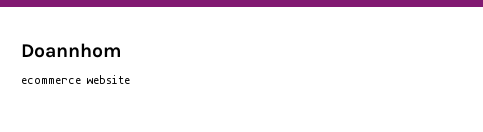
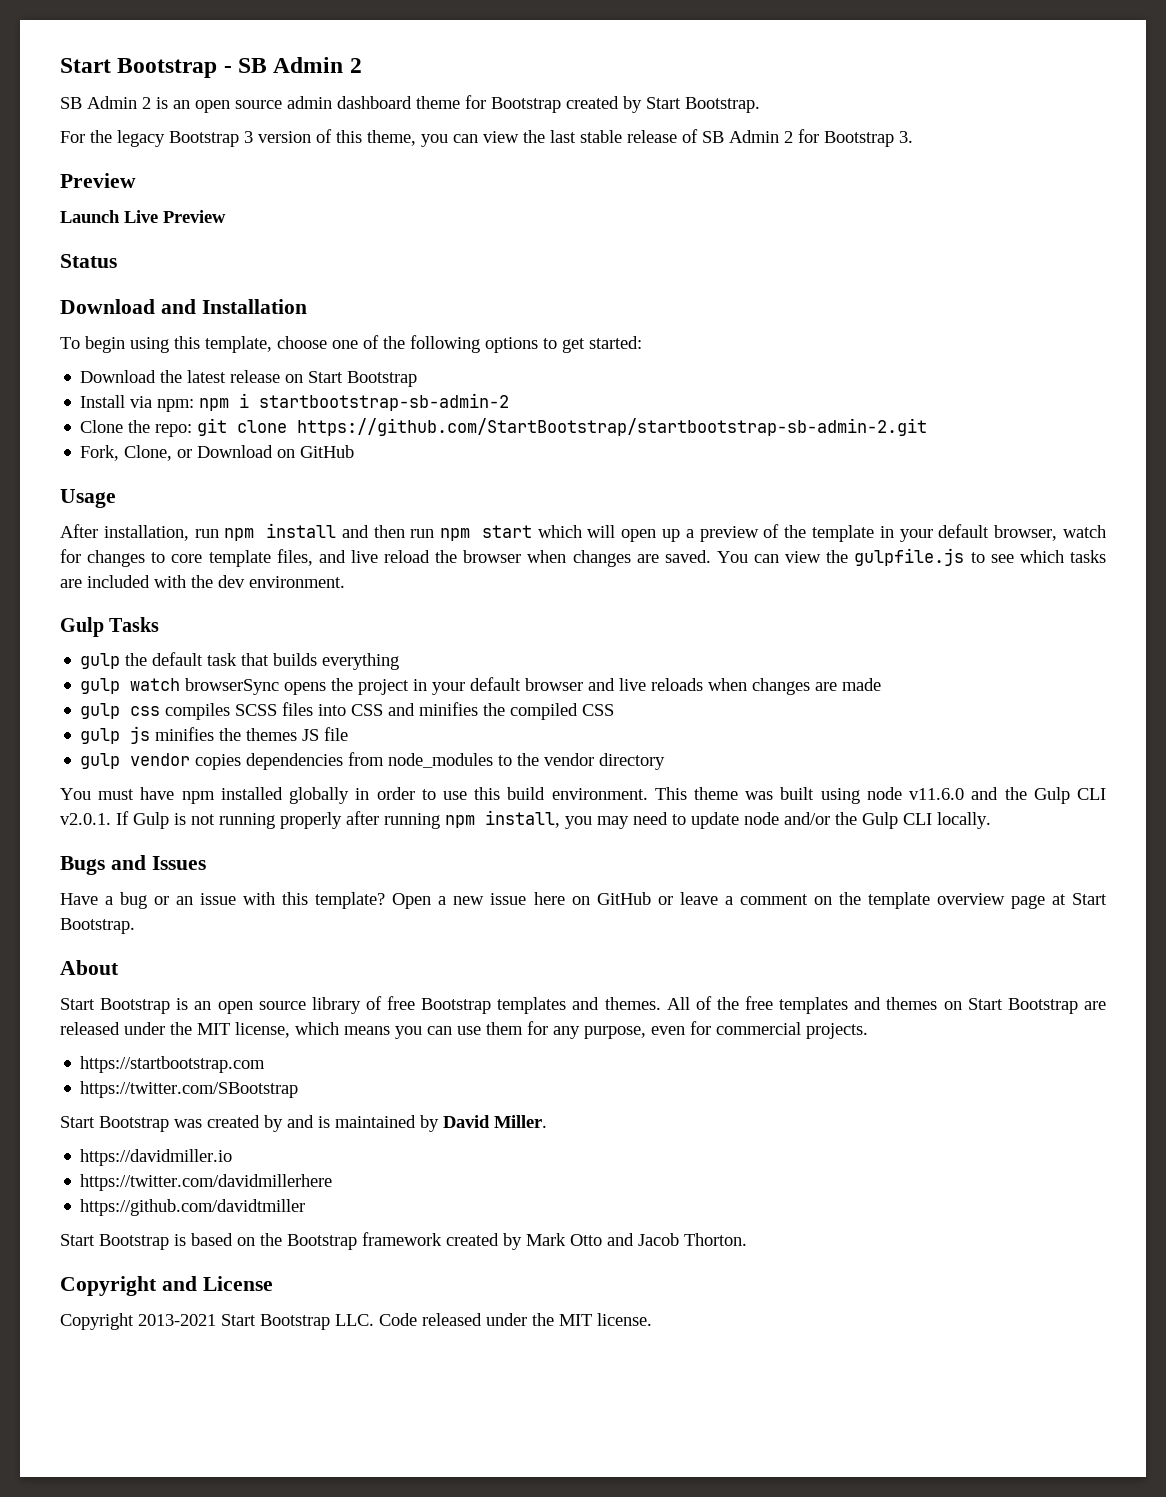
[21,43,122,58] [21,75,130,84] Doannhom // ecommerce website -> [60,57,362,78] [60,95,760,113] [60,129,913,147] [60,173,136,188] [60,210,226,223] [60,254,117,268] [60,299,307,314] [60,335,642,353] [80,370,418,387] [80,393,510,412] [80,418,928,437] [80,445,355,461] [60,489,116,508] [60,523,1106,542] [60,548,1107,567] [60,575,345,588] [60,617,160,637] [80,652,400,670] [80,677,882,695] [80,702,615,720] [80,726,349,744] [80,752,666,770] [60,787,1107,804] [60,810,991,829] [60,855,206,875] [60,892,1108,909] [60,918,135,934] [60,960,119,975] [60,996,1107,1014] [60,1021,868,1039] [80,1056,266,1073] [80,1081,299,1098] [60,1115,547,1132] [80,1149,233,1166] [80,1174,333,1191] [80,1199,306,1216] [60,1232,747,1250] [60,1276,273,1296] [60,1313,652,1330] Start Bootstrap - SB Admin 2 // SB Admin 2 is an open source admin dashboard theme for Bootstrap created by Start Bootstrap. // For the legacy Bootstrap 3 version of this theme, you can view the last stable release of SB Admin 2 for Bootstrap 3. // Preview // Launch Live Preview // Status // Download and Installation // To begin using this template, choose one of the following options to get started: // Download the latest release on Start Bootstrap // Install via npm: npm i startbootstrap-sb-admin-2 // Clone the repo: git clone https://github.com/StartBootstrap/startbootstrap-sb-admin-2.git // Fork, Clone, or Download on GitHub // Usage // After installation, run npm install and then run npm start which will open up a preview of the template in your default browser, watch for changes to core template files, and live reload the browser when changes are saved. You can view the gulpfile.js to see which tasks are included with the dev environment. // Gulp Tasks // gulp the default task that builds everything // gulp watch browserSync opens the project in your default browser and live reloads when changes are made // gulp css compiles SCSS files into CSS and minifies the compiled CSS // gulp js minifies the themes JS file // gulp vendor copies dependencies from node_modules to the vendor directory // You must have npm installed globally in order to use this build environment. This theme was built using node v11.6.0 and the Gulp CLI v2.0.1. If Gulp is not running properly after running npm install, you may need to update node and/or the Gulp CLI locally. // Bugs and Issues // Have a bug or an issue with this template? Open a new issue here on GitHub or leave a comment on the template overview page at Start Bootstrap. // About // Start Bootstrap is an open source library of free Bootstrap templates and themes. All of the free templates and themes on Start Bootstrap are released under the MIT license, which means you can use them for any purpose, even for commercial projects. // https://startbootstrap.com // https://twitter.com/SBootstrap // Start Bootstrap was created by and is maintained by David Miller. // https://davidmiller.io // https://twitter.com/davidmillerhere // https://github.com/davidtmiller // Start Bootstrap is based on the Bootstrap framework created by Mark Otto and Jacob Thorton. // Copyright and License // Copyright 2013-2021 Start Bootstrap LLC. Code released under the MIT license.

